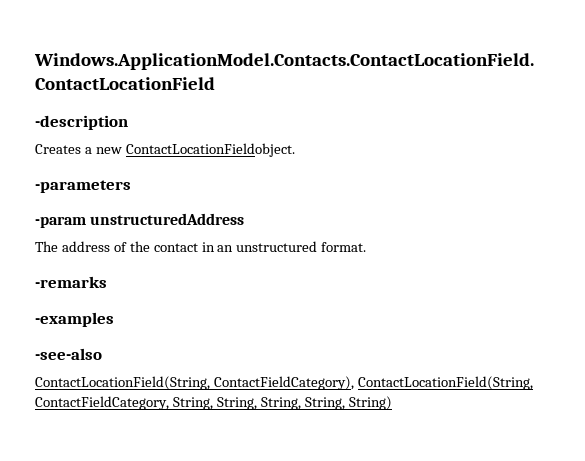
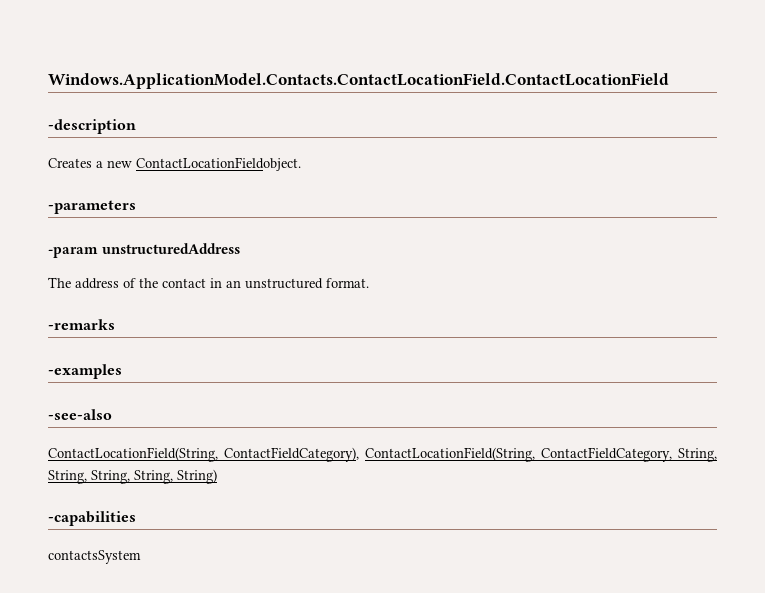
(392, 403) none -> [48,511,136,526] [48,550,141,564] // -capabilities // contactsSystem

